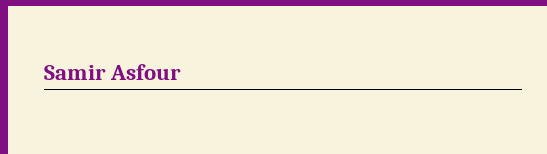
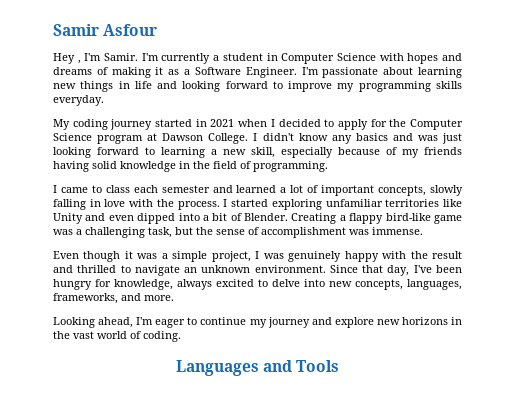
(182, 72) none -> [53,53,462,64] [53,67,462,78] [53,81,462,92] [53,95,104,106] [53,119,463,130] [53,133,462,144] [53,147,462,158] [53,161,328,172] [53,185,463,196] [53,199,463,210] [53,213,462,224] [53,227,423,238] [53,251,462,262] [53,265,462,276] [53,279,462,290] [53,293,174,304] [53,317,462,328] [53,331,181,342] [175,360,340,376] // Hey , I'm Samir. I'm currently a student in Computer Science with hopes and dreams of making it as a Software Engineer. I'm passionate about learning new things in life and looking forward to improve my programming skills everyday. // My coding journey started in 2021 when I decided to apply for the Computer Science program at Dawson College. I didn't know any basics and was just looking forward to learning a new skill, especially because of my friends having solid knowledge in the field of programming. // I came to class each semester and learned a lot of important concepts, slowly falling in love with the process. I started exploring unfamiliar territories like Unity and even dipped into a bit of Blender. Creating a flappy bird-like game was a challenging task, but the sense of accomplishment was immense. // Even though it was a simple project, I was genuinely happy with the result and thrilled to navigate an unknown environment. Since that day, I've been hungry for knowledge, always excited to delve into new concepts, languages, frameworks, and more. // Looking ahead, I'm eager to continue my journey and explore new horizons in the vast world of coding. // Languages and Tools

